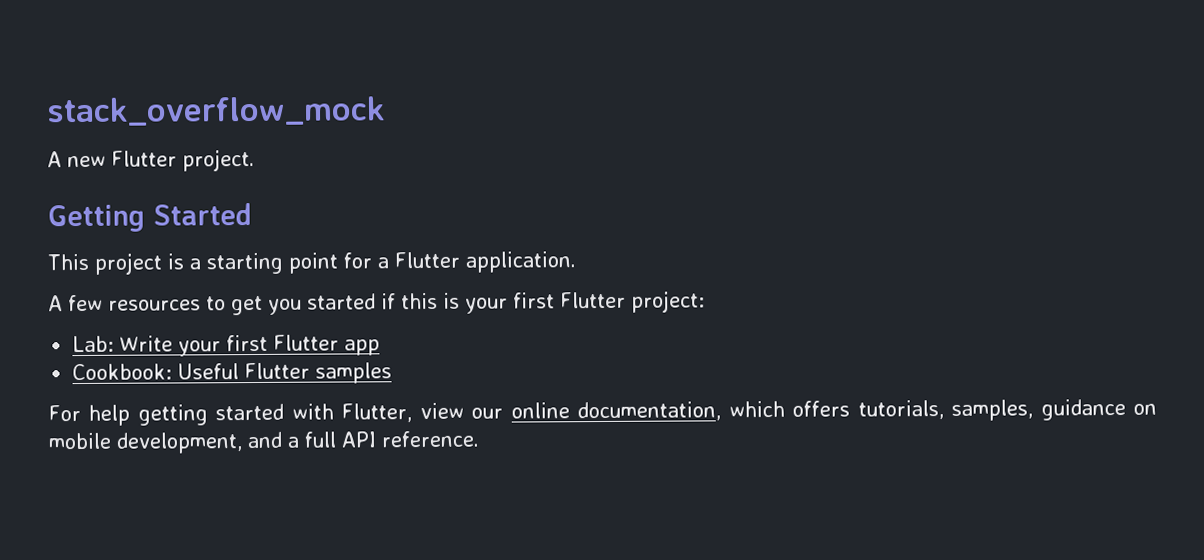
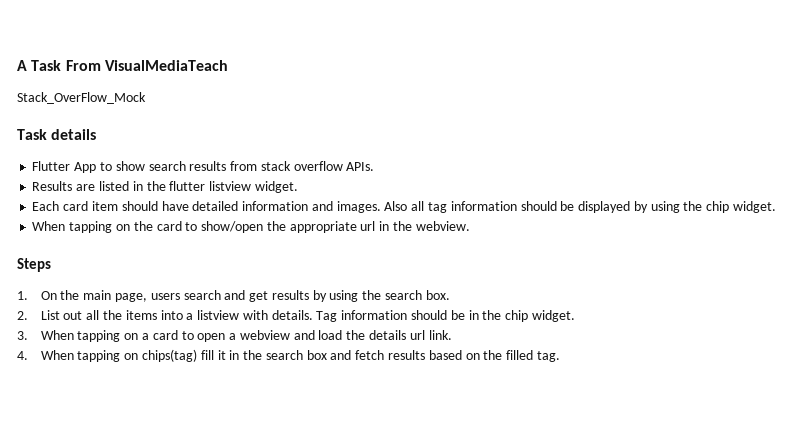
[46,96,386,127] [47,149,255,172] [47,203,252,233] [47,251,576,275] [48,290,705,316] [72,334,381,357] [72,362,393,384] [48,398,1158,426] [48,430,479,454] stack_overflow_mock // A new Flutter project. // Getting Started // This project is a starting point for a Flutter application. // A few resources to get you started if this is your first Flutter project: // Lab: Write your first Flutter app // Cookbook: Useful Flutter samples // For help getting started with Flutter, view our online documentation, which offers tutorials, samples, guidance on mobile development, and a full API reference. -> [17,60,228,71] [17,92,146,104] [17,129,97,140] [32,161,375,173] [32,181,298,193] [32,201,776,213] [32,221,470,233] [17,258,51,272] [17,290,450,302] [17,310,575,322] [17,330,452,342] [17,349,560,362] A Task From VisualMediaTeach // Stack_OverFlow_Mock // Task details // Flutter App to show search results from stack overflow APIs. // Results are listed in the flutter listview widget. // Each card item should have detailed information and images. Also all tag information should be displayed by using the chip widget. // When tapping on the card to show/open the appropriate url in the webview. // Steps // 1. On the main page, users search and get results by using the search box. // 2. List out all the items into a listview with details. Tag information should be in the chip widget. // 3. When tapping on a card to open a webview and load the details url link. // 4. When tapping on chips(tag) fill it in the search box and fetch results based on the filled tag.

